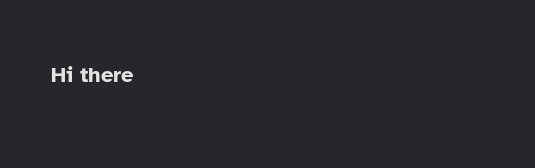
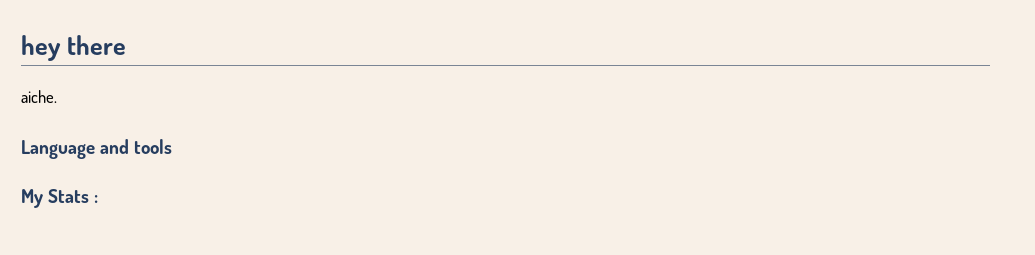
[51,66,73,82] Hi -> [21,35,61,61] hey
(134, 75) none -> [21,90,57,103] [21,139,173,159] [21,189,99,208] // aiche. // Language and tools // My Stats :

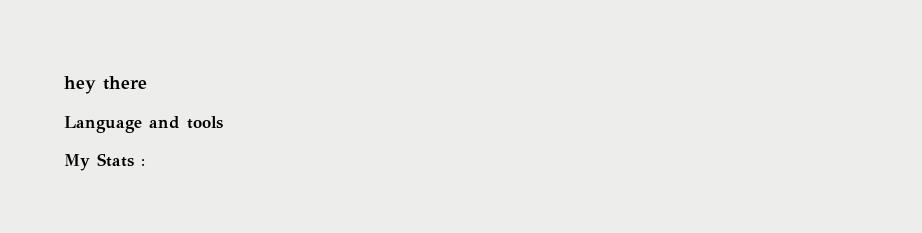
[21,90,57,103] // aiche. -> (147, 83) none

